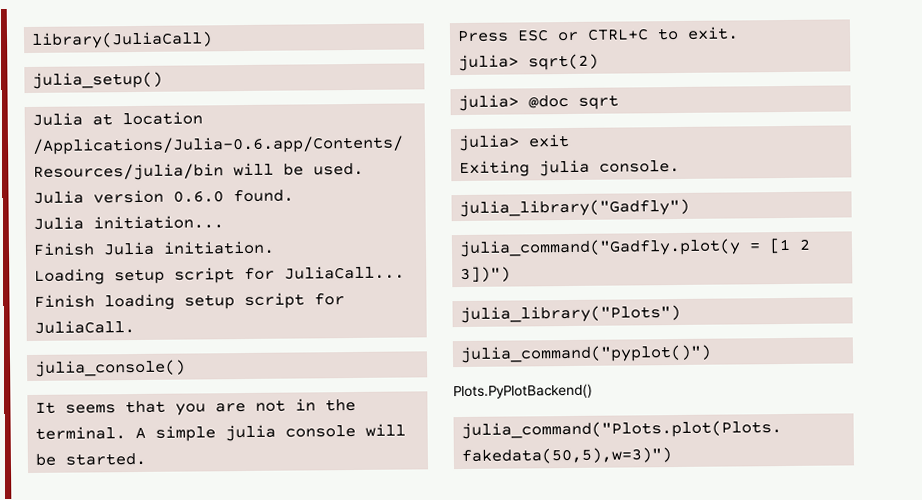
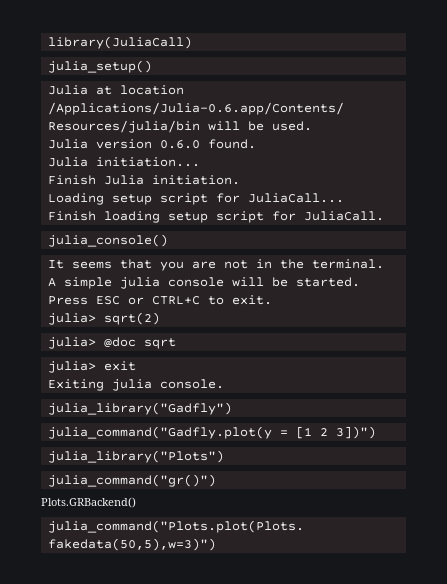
[460,344,713,364] [453,383,593,400] julia_command("pyplot()") // Plots.PyPlotBackend() -> [47,474,216,487] [41,497,136,508] julia_command("gr()") // Plots.GRBackend()

